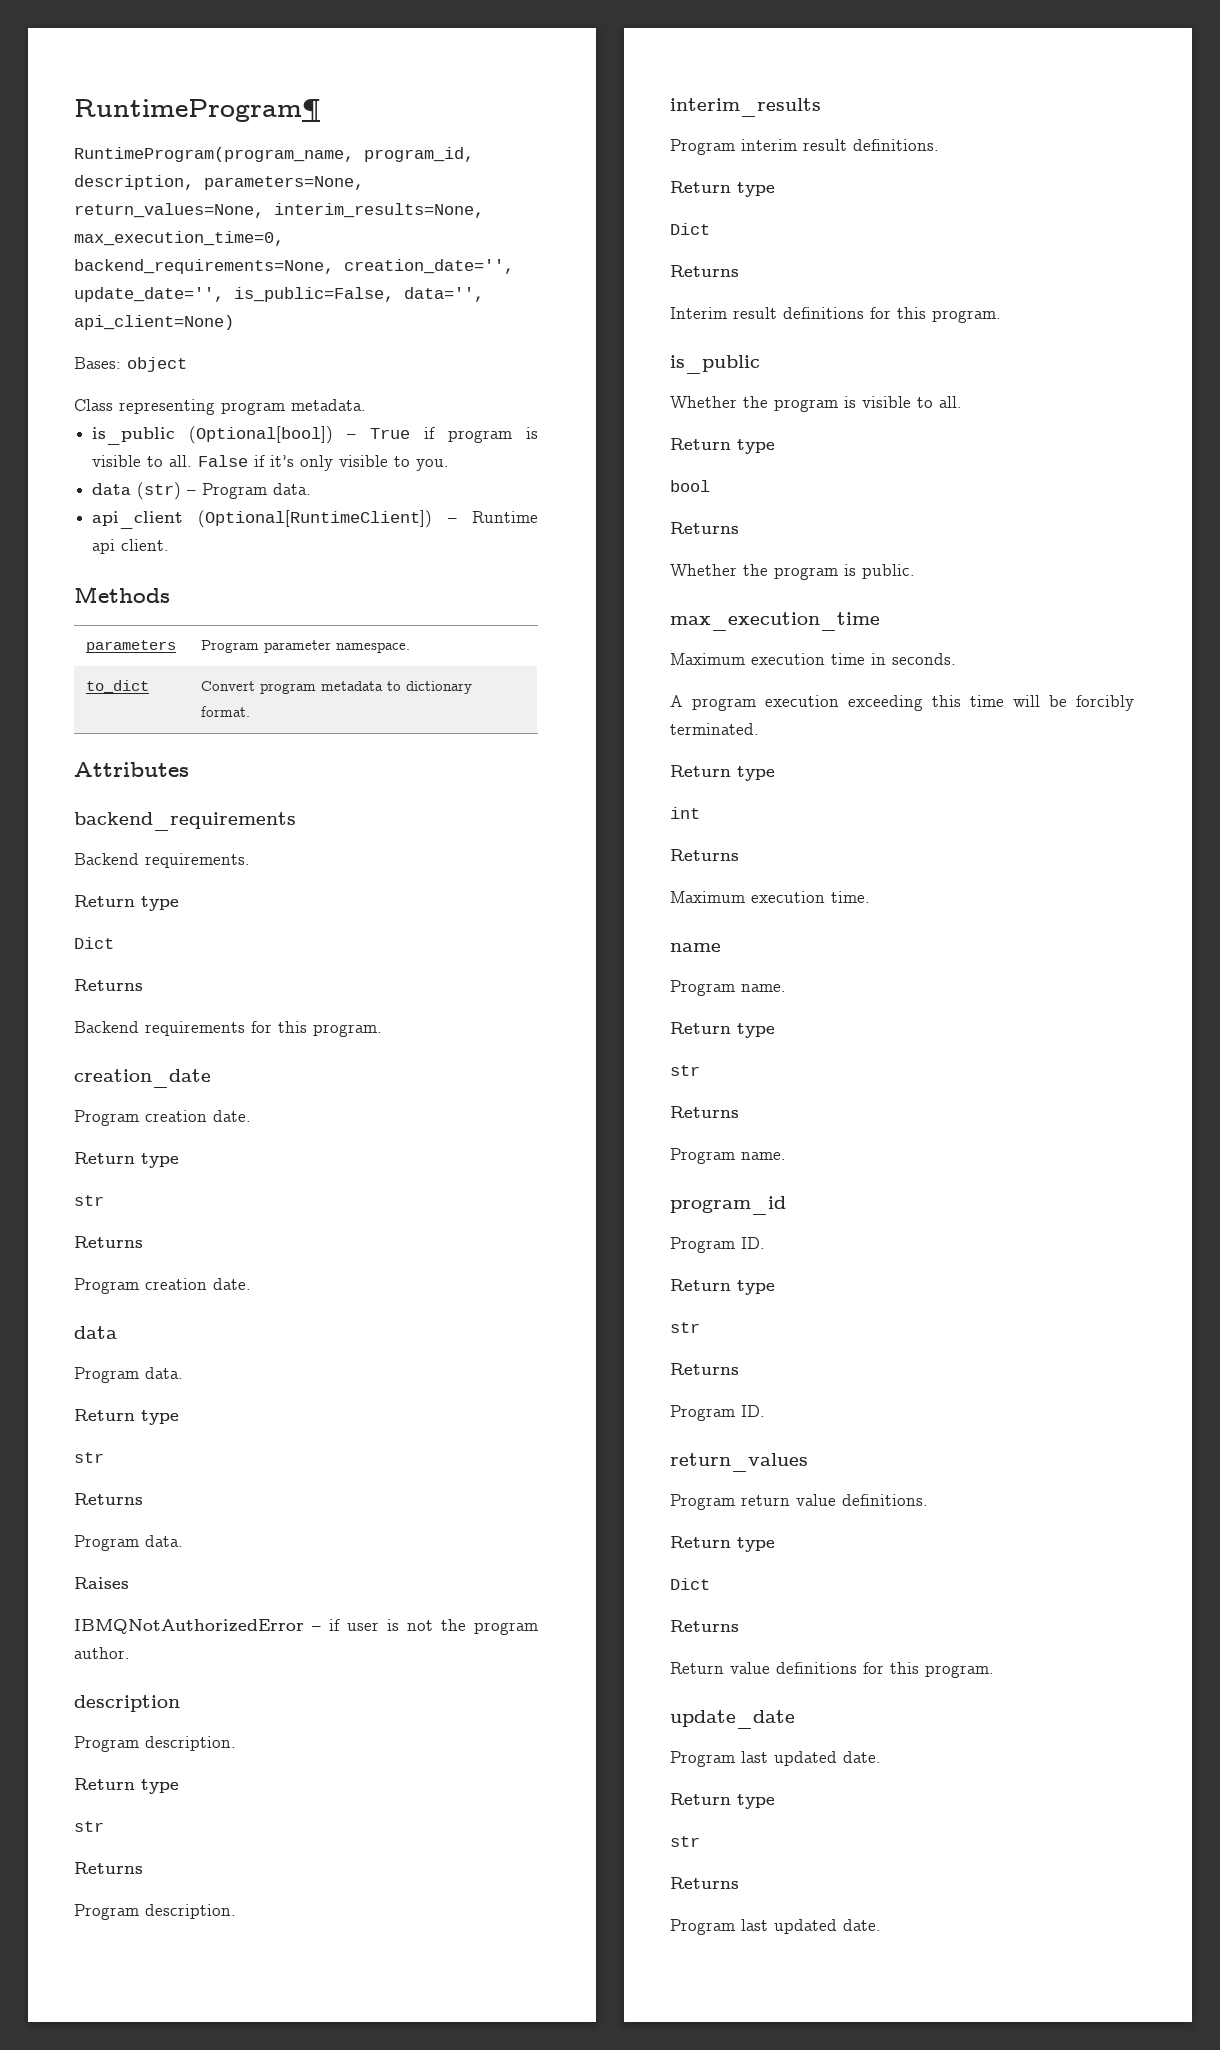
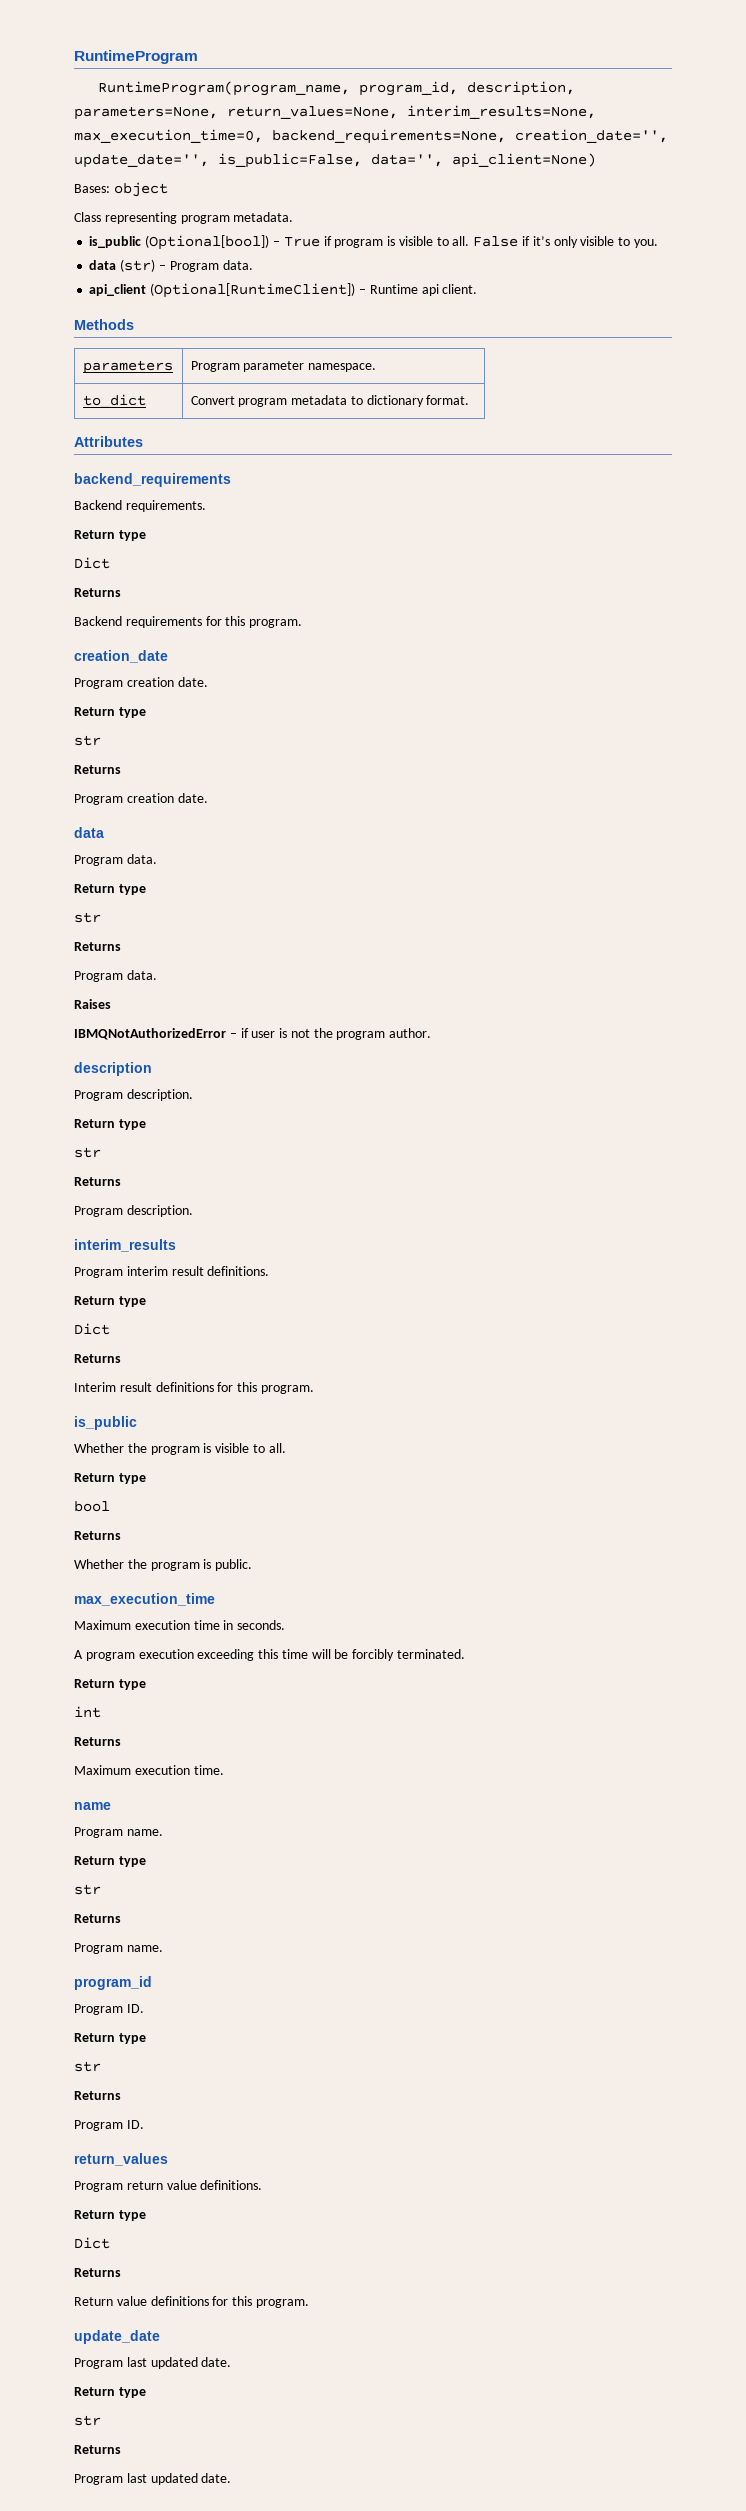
[74,99,320,122] RuntimeProgram¶ -> [74,50,198,64] RuntimeProgram

